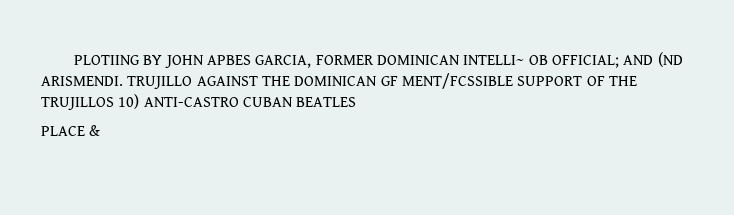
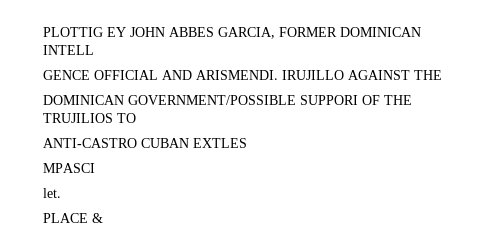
[74,52,683,68] [41,73,637,89] [41,94,357,110] PLOTIING BY JOHN APBES GARCIA, FORMER DOMINICAN INTELLI~ OB OFFICIAL; AND (ND ARISMENDI. TRUJILLO AGAINST THE DOMINICAN GF MENT/FCSSIBLE SUPPORT OF THE TRUJILLOS 10) ANTI-CASTRO CUBAN BEATLES -> [43,27,421,39] [43,45,94,55] [43,70,442,80] [43,95,412,105] [43,113,136,123] [43,138,247,148] [43,163,95,173] [43,188,61,198] PLOTTIG EY JOHN ABBES GARCIA, FORMER DOMINICAN INTELL // GENCE OFFICIAL AND ARISMENDI. IRUJILLO AGAINST THE // DOMINICAN GOVERNMENT/POSSIBLE SUPPORI OF THE TRUJILIOS TO // ANTI-CASTRO CUBAN EXTLES // MPASCI // let.

